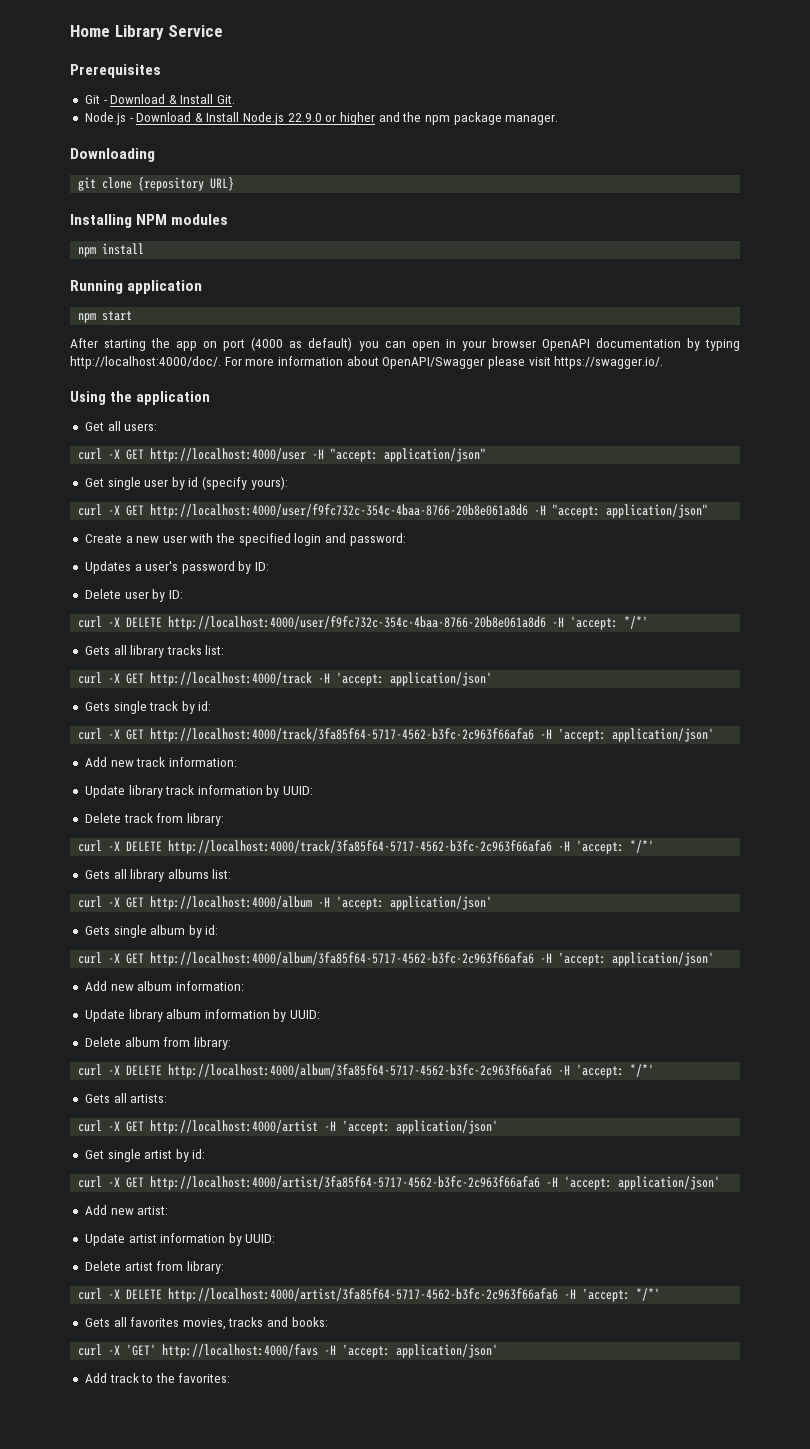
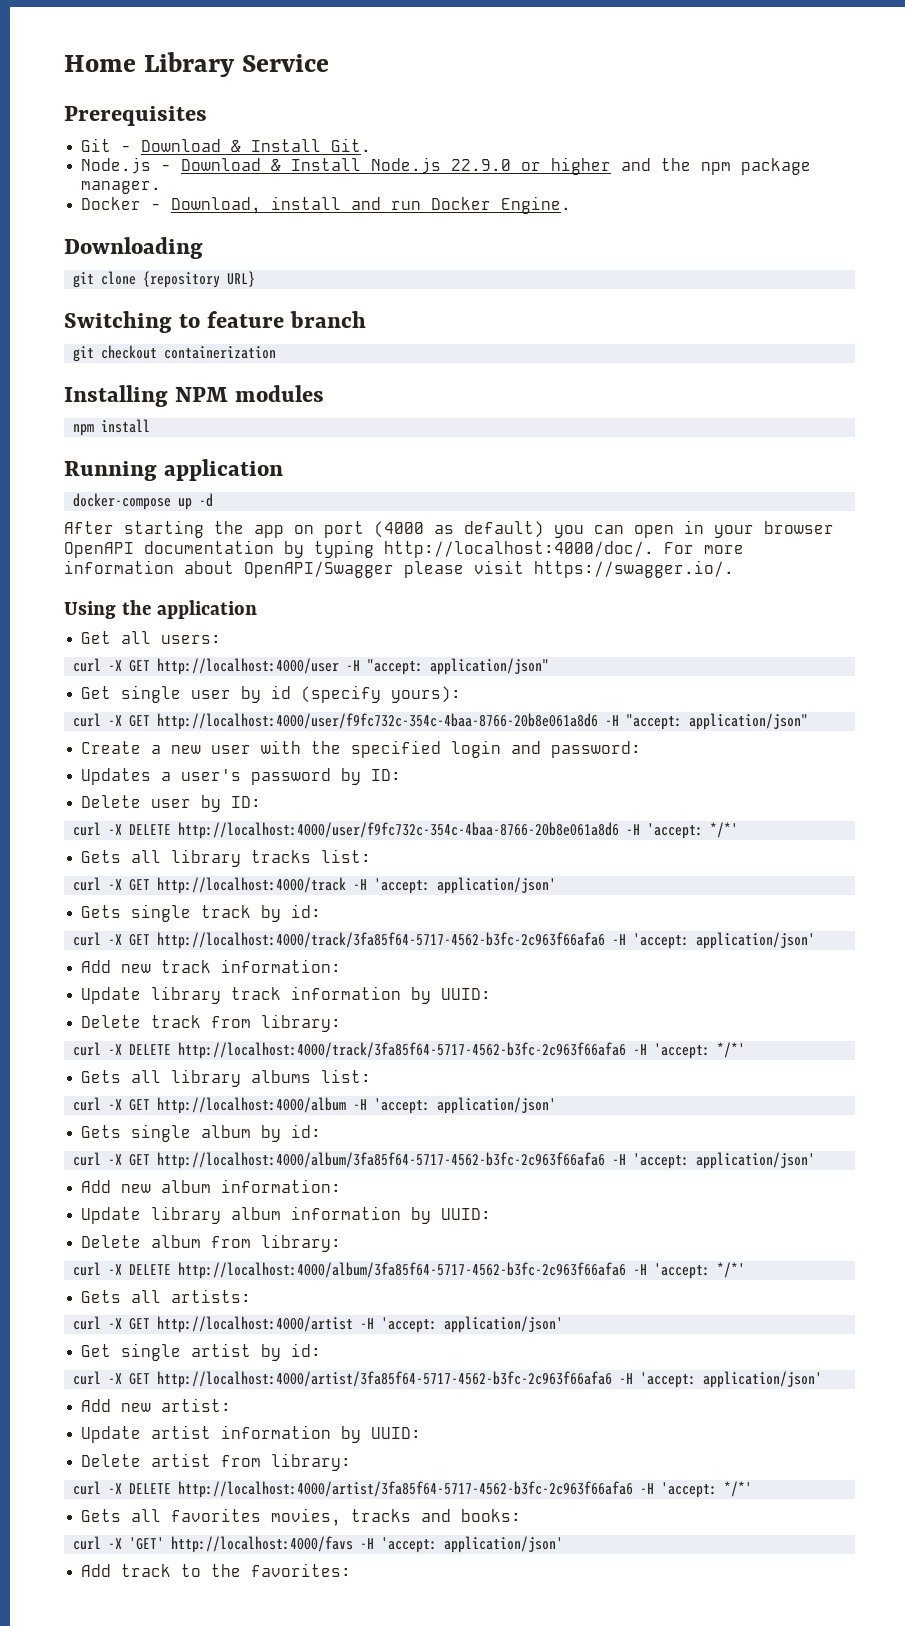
(559, 119) none -> [81,196,572,214] // Docker - Download, install and run Docker Engine.
(235, 184) none -> [64,311,366,333] [73,345,277,362] // Switching to feature branch // git checkout containerization
[78,311,133,323] npm start -> [73,493,214,510] docker-compose up -d

